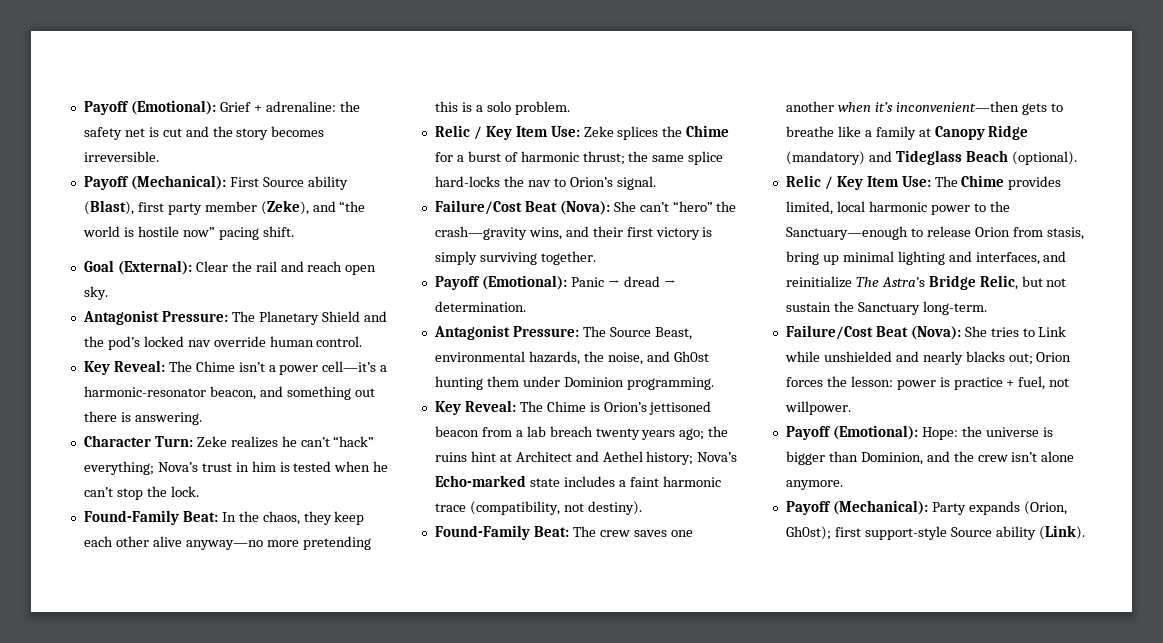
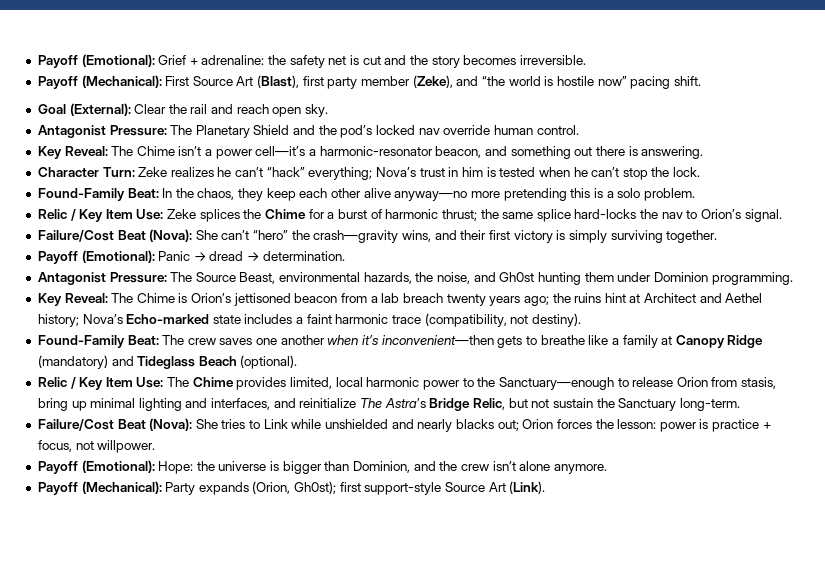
[307,176,348,190] ability -> [236,76,254,86] Art
[1018,376,1046,390] fuel, -> [37,440,72,452] focus,
[995,526,1036,540] ability -> [488,482,506,492] Art

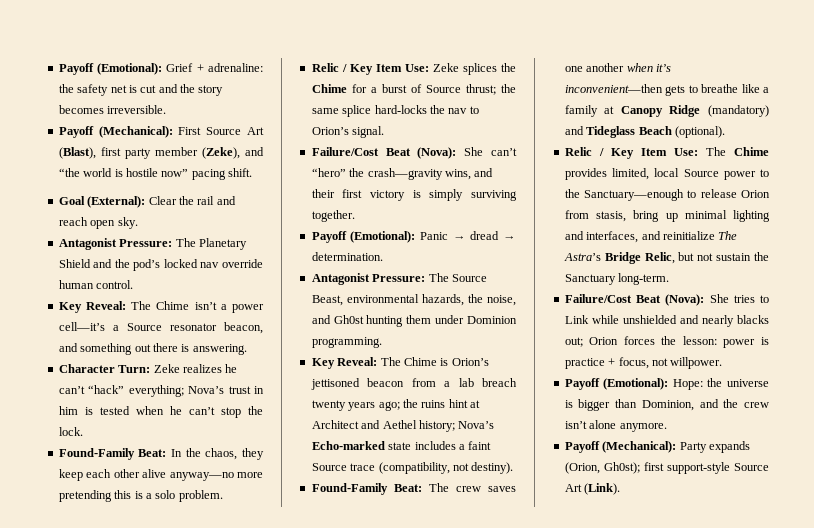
[319,146,433,156] harmonic-resonator -> [126,323,217,331] Source resonator
[385,209,439,219] harmonic -> [425,85,461,93] Source
[335,314,389,324] harmonic -> [311,463,347,471] Source
[366,377,420,387] harmonic -> [683,169,719,177] Source

